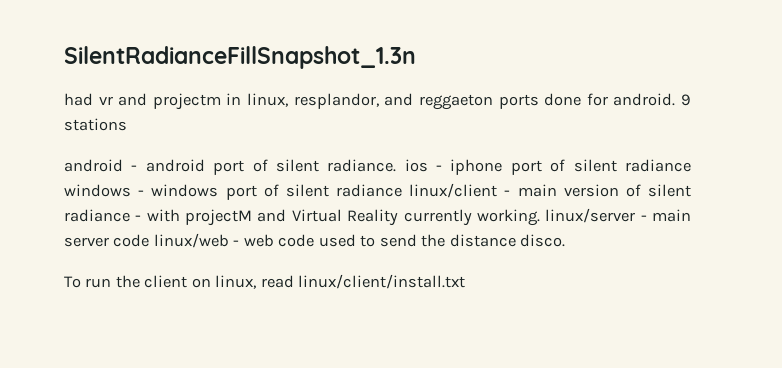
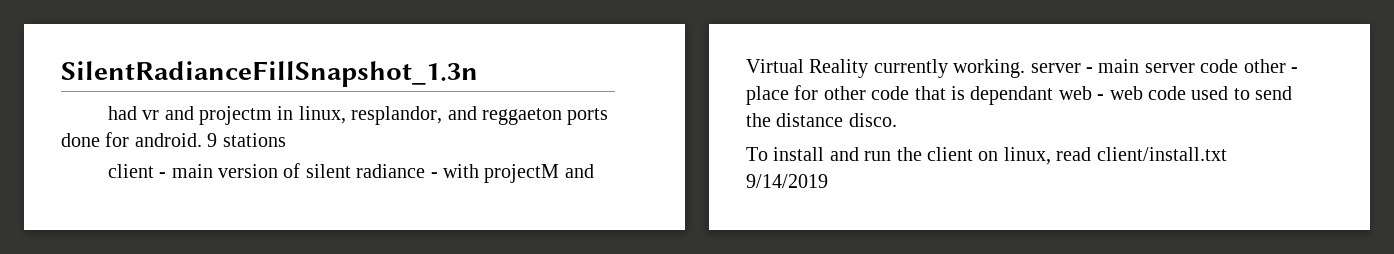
[64,159,691,175] [64,183,498,200] android - android port of silent radiance. ios - iphone port of silent radiance windows - windows port of silent radiance linux/client -> [107,164,154,178] client
[545,208,636,223] linux/server -> [1030,63,1081,73] server
[153,233,229,248] linux/web -> [1243,59,1298,73] [746,85,1092,105] other - place for other code that is dependant web
(81, 282) none -> [773,147,859,161] install and
[298,274,466,289] linux/client/install.txt -> [1096,147,1227,161] [746,174,828,188] client/install.txt 9/14/2019

